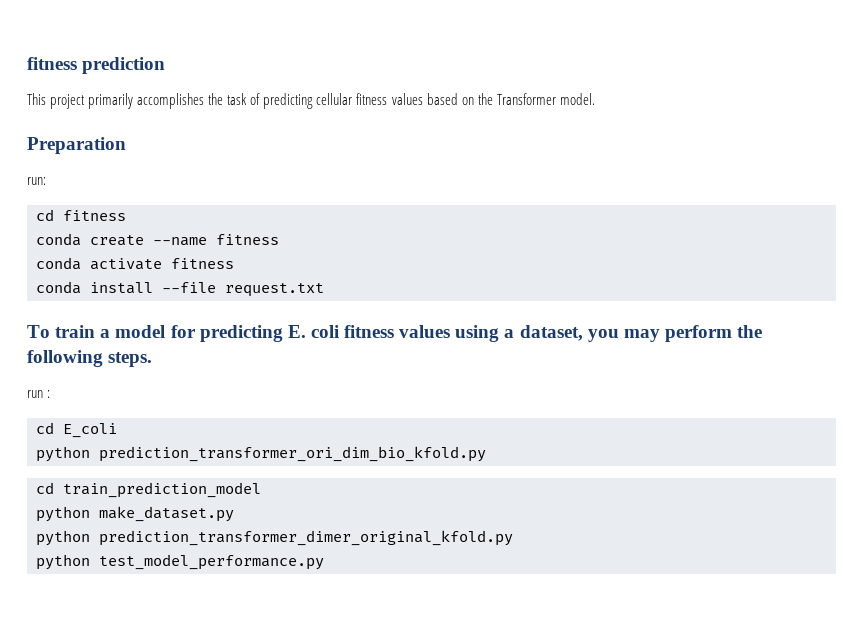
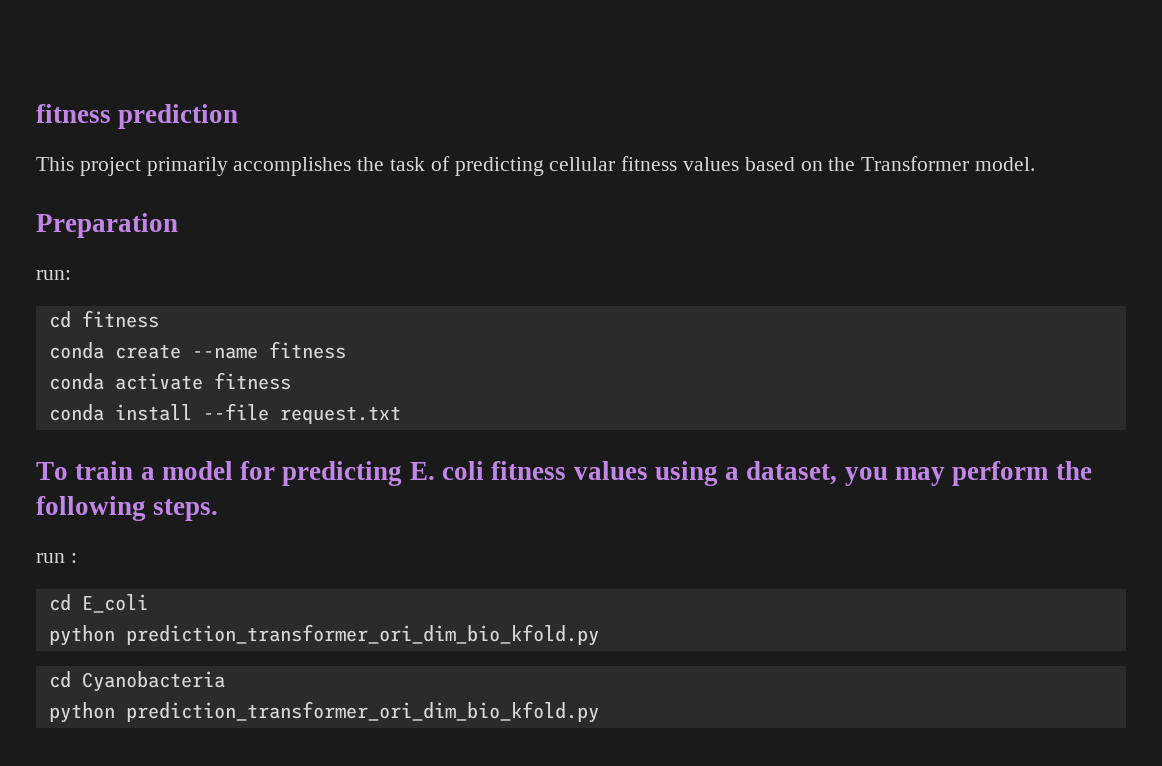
[63,482,261,498] [36,506,234,522] [36,530,513,546] [36,554,324,570] train_prediction_model // python make_dataset.py // python prediction_transformer_dimer_original_kfold.py // python test_model_performance.py -> [81,671,225,692] [48,701,599,723] Cyanobacteria // python prediction_transformer_ori_dim_bio_kfold.py

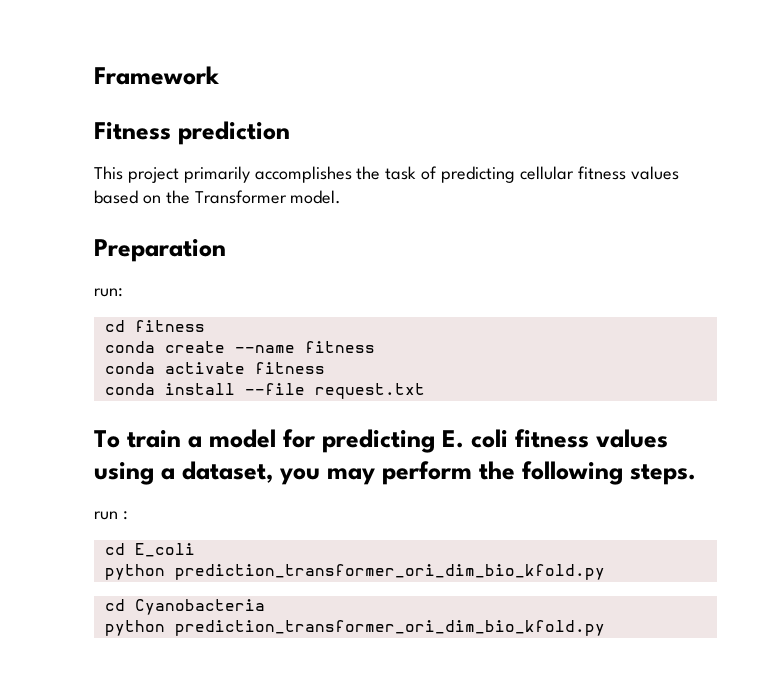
[36,104,111,123] fitness -> [94,66,220,85] [94,121,171,140] Framework // Fitness

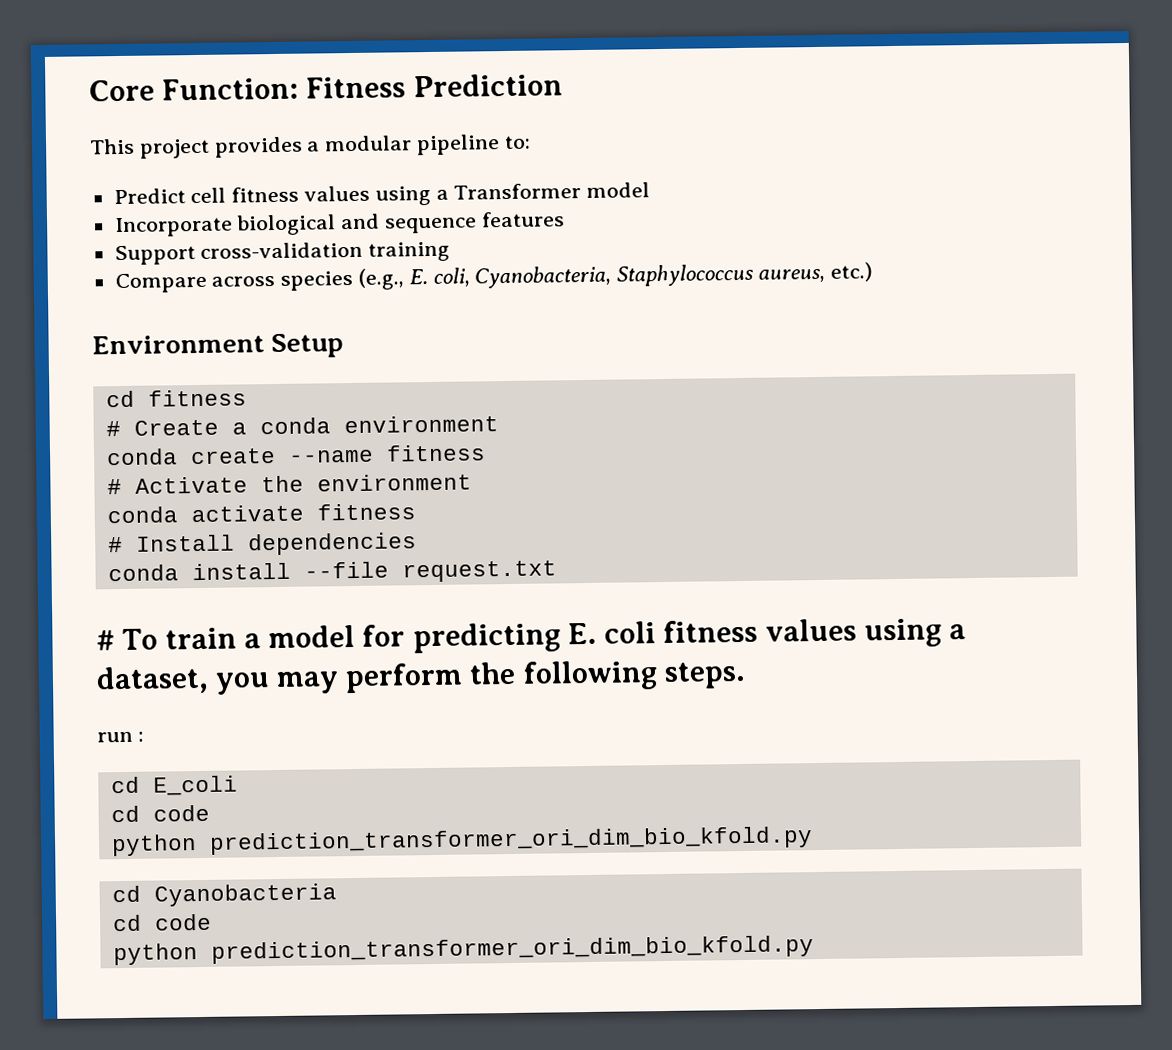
[94,66,220,85] [94,121,290,145] [94,166,679,183] [94,190,342,204] [94,238,226,262] [94,288,123,297] [104,320,205,332] Framework // Fitness prediction // This project primarily accomplishes the task of predicting cellular fitness values based on the Transformer model. // Preparation // run: // cd fitness -> [89,73,564,102] [89,134,531,159] [113,182,651,206] [113,211,565,238] [114,241,451,266] [114,262,873,294] [92,333,345,359] [105,389,247,408] [105,415,499,437] Core Function: Fitness Prediction // This project provides a modular pipeline to: // Predict cell fitness values using a Transformer model // Incorporate biological and sequence features // Support cross-validation training // Compare across species (e.g., E. coli, Cyanobacteria, Staphylococcus aureus, etc.) // Environment Setup // cd fitness // # Create a conda environment
(375, 347) none -> [106,473,472,495] // # Activate the environment
(325, 368) none -> [107,532,417,556] // # Install dependencies
(425, 391) none -> [96,630,115,651] #
(195, 550) none -> [110,804,210,823] // cd code
(265, 607) none -> [111,913,212,932] // cd code

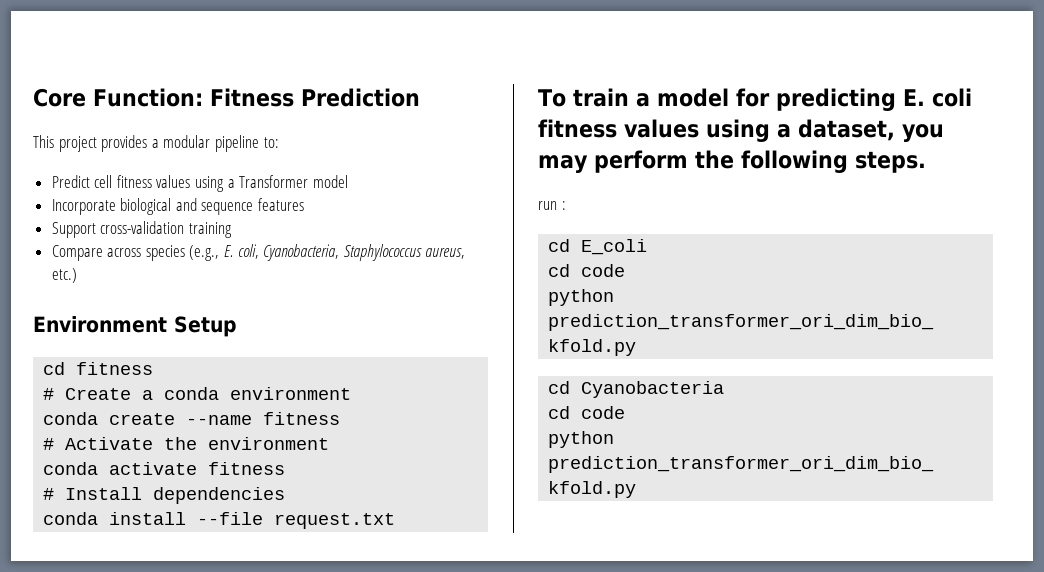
[96,630,115,651] # -> (396, 521) none

